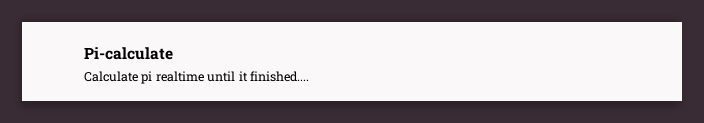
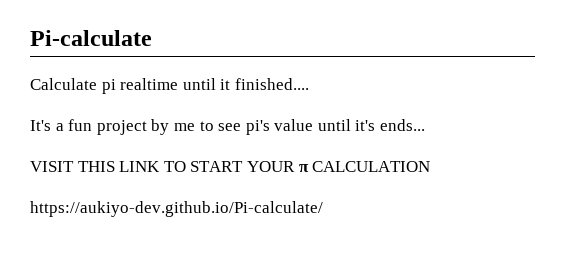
(309, 76) none -> [30,119,426,135] [30,161,431,172] [30,201,323,217] // It's a fun project by me to see pi's value until it's ends... // VISIT THIS LINK TO START YOUR π CALCULATION // https://aukiyo-dev.github.io/Pi-calculate/

